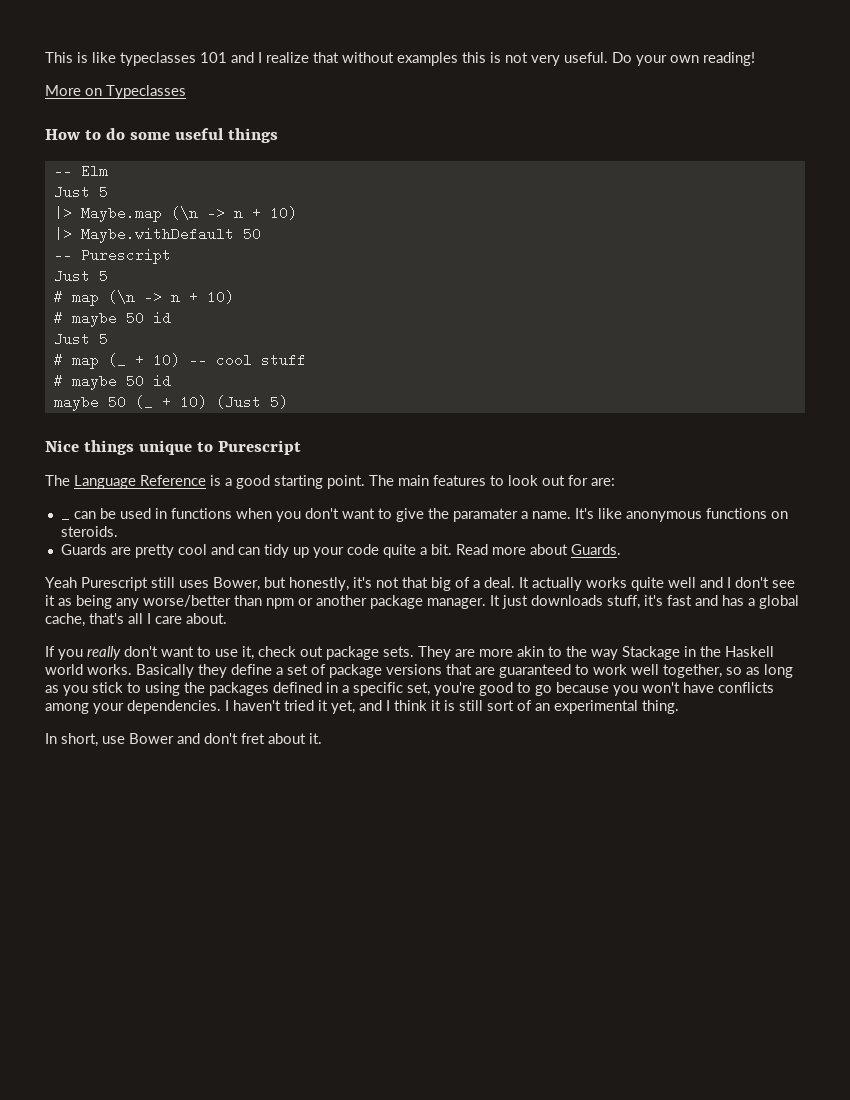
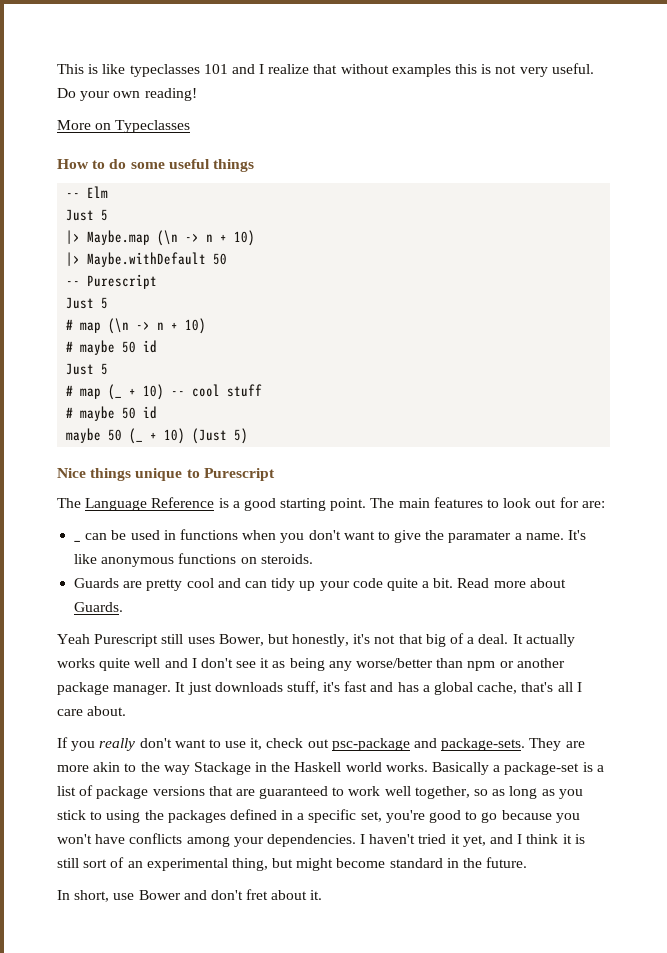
[326,646,414,660] package sets. -> [331,738,526,751] psc-package and package-sets.
[198,664,308,678] they define a set -> [493,762,604,775] [57,786,76,796] a package-set is a list
[642,700,679,714] thing. -> [231,857,528,871] thing, but might become standard in the future.

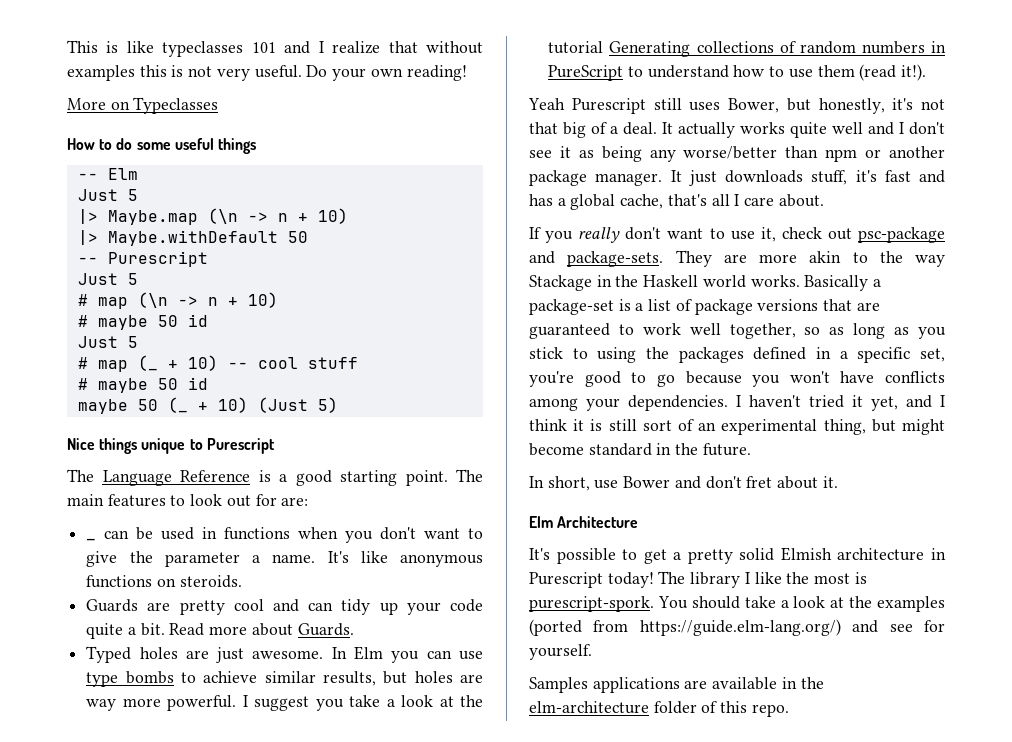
[448,531,512,543] paramater -> [164,552,240,567] parameter
(124, 607) none -> [86,646,483,663] [86,671,483,687] [86,695,484,711] [548,41,946,57] [548,64,927,81] // Typed holes are just awesome. In Elm you can use type bombs to achieve similar results, but holes are way more powerful. I suggest you take a look at the tutorial Generating collections of random numbers in PureScript to understand how to use them (read it!).
(323, 895) none -> [529,516,639,528] [529,547,946,564] [529,571,867,588] [529,596,945,612] [529,619,945,636] [529,644,592,660] [529,677,824,693] [529,701,789,717] // Elm Architecture // It's possible to get a pretty solid Elmish architecture in Purescript today! The library I like the most is purescript-spork. You should take a look at the examples (ported from https://guide.elm-lang.org/) and see for yourself. // Samples applications are available in the elm-architecture folder of this repo.

